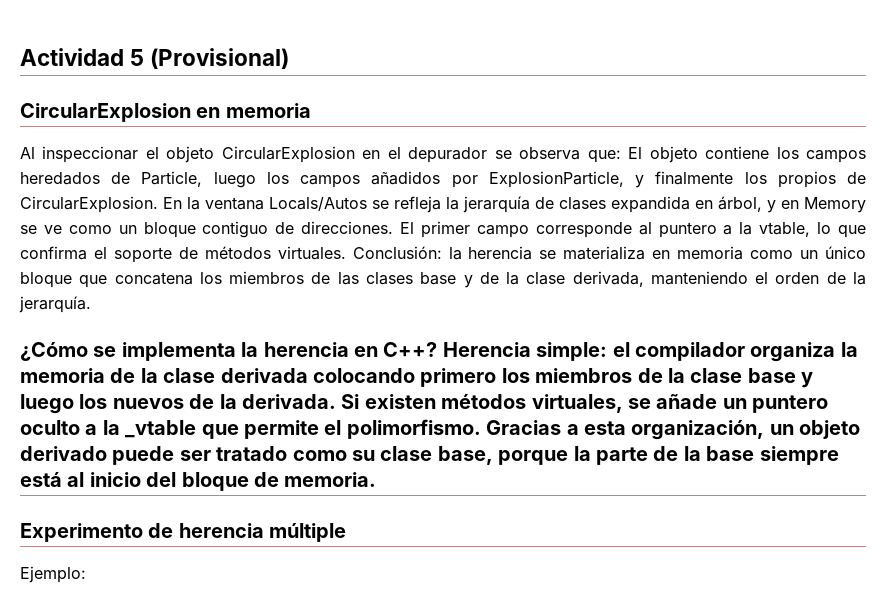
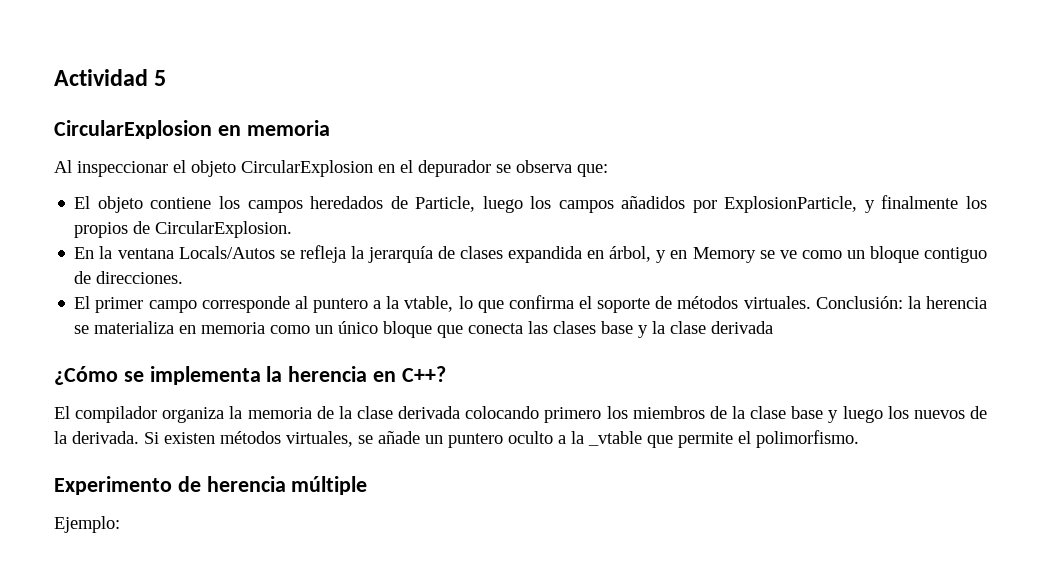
[150,48,290,69] (Provisional) -> (167, 78) none
(621, 156) none -> (608, 170) //
(158, 204) none -> (293, 229) //
(394, 227) none -> (184, 277) //
[114,271,331,285] concatena los miembros de -> [468,323,524,334] conecta
[479,271,867,287] [19,296,91,313] de la clase derivada, manteniendo el orden de la jerarquía. -> [652,321,774,334] la clase derivada
[442,342,630,361] Herencia simple: el -> [54,406,70,419] // El
[486,419,861,440] [20,446,839,465] [20,471,377,491] Gracias a esta organización, un objeto derivado puede ser tratado como su clase base, porque la parte de la base siempre está al inicio del bloque de memoria. -> (859, 439) none

